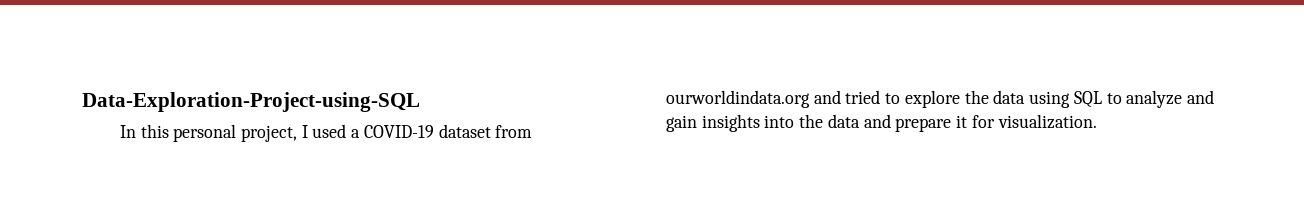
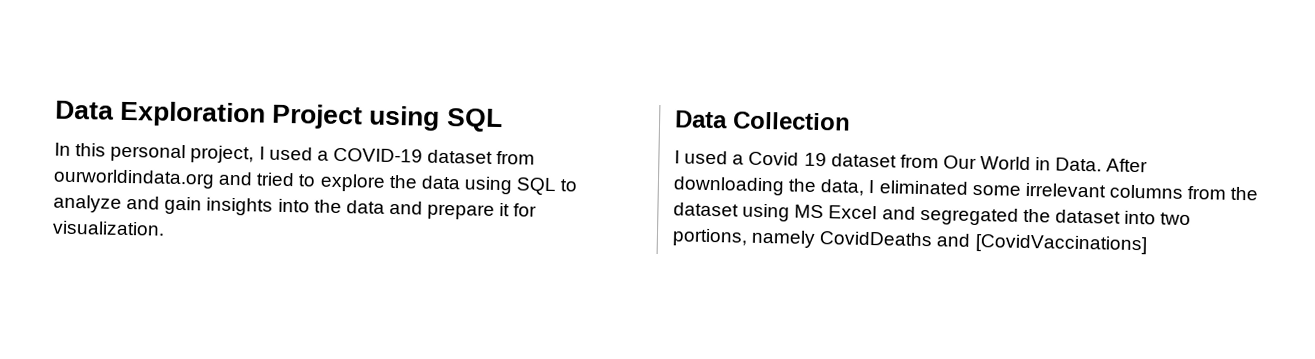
[82,92,420,112] Data-Exploration-Project-using-SQL -> [55,100,503,133] Data Exploration Project using SQL
(1097, 121) none -> [674,110,851,131] [674,150,1149,173] [673,176,1259,201] [673,202,1192,226] [672,228,1147,255] // Data Collection // I used a Covid 19 dataset from Our World in Data. After downloading the data, I eliminated some irrelevant columns from the dataset using MS Excel and segregated the dataset into two portions, namely CovidDeaths and [CovidVaccinations]

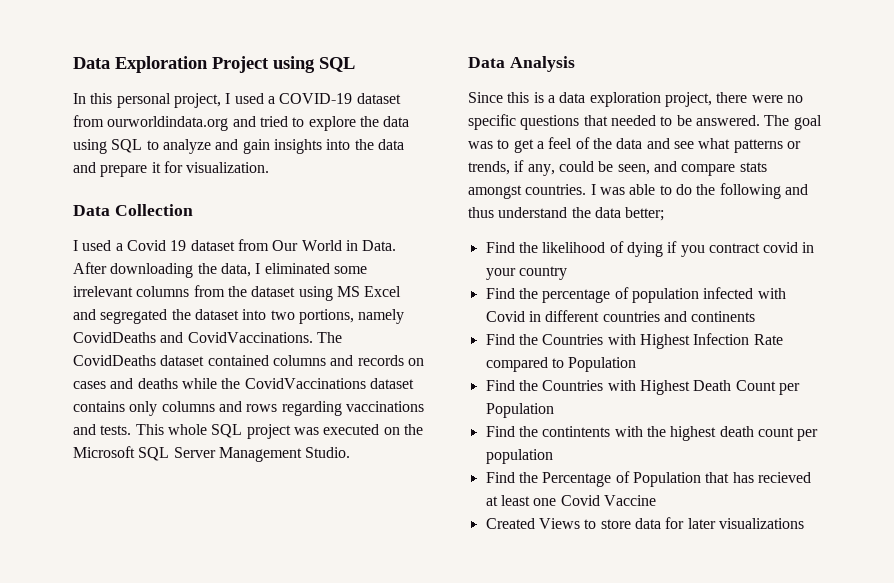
[974,233,1147,255] [CovidVaccinations] -> [187,332,342,343] [73,355,424,366] [73,378,414,389] [73,401,424,416] [73,424,423,439] [73,446,351,462] [468,56,575,72] [468,92,803,107] [468,114,822,130] [468,137,801,153] [468,160,767,176] [468,183,808,199] [468,207,665,221] [485,241,815,257] [485,266,567,280] [485,287,786,303] [485,310,756,322] [485,333,783,349] [485,357,637,372] [485,380,800,395] [485,403,554,418] [485,426,819,441] [485,449,553,464] [485,471,811,487] [485,495,656,506] [485,517,804,529] CovidVaccinations. The CovidDeaths dataset contained columns and records on cases and deaths while the CovidVaccinations dataset contains only columns and rows regarding vaccinations and tests. This whole SQL project was executed on the Microsoft SQL Server Management Studio. // Data Analysis // Since this is a data exploration project, there were no specific questions that needed to be answered. The goal was to get a feel of the data and see what patterns or trends, if any, could be seen, and compare stats amongst countries. I was able to do the following and thus understand the data better; // Find the likelihood of dying if you contract covid in your country // Find the percentage of population infected with Covid in different countries and continents // Find the Countries with Highest Infection Rate compared to Population // Find the Countries with Highest Death Count per Population // Find the contintents with the highest death count per population // Find the Percentage of Population that has recieved at least one Covid Vaccine // Created Views to store data for later visualizations

